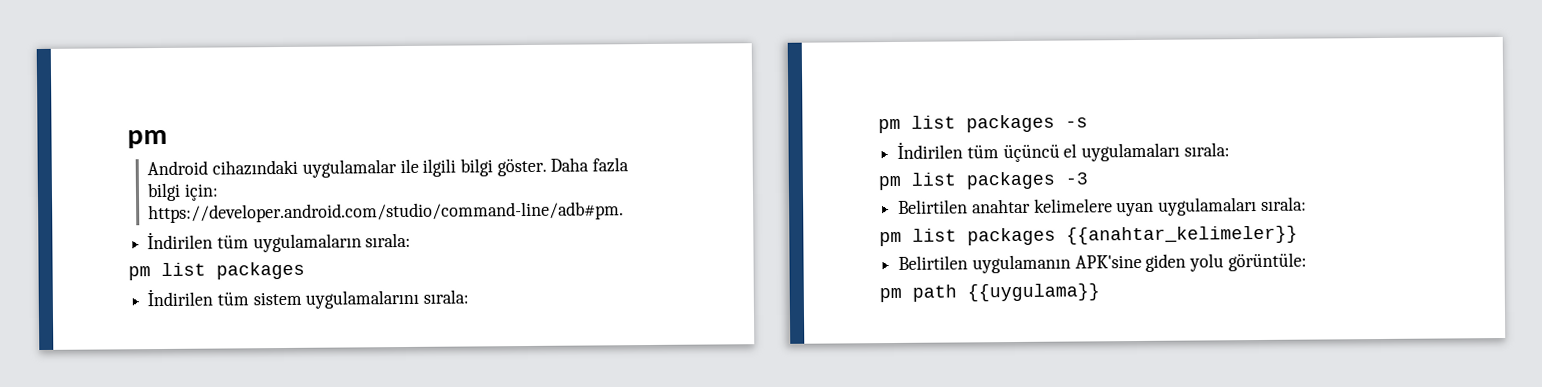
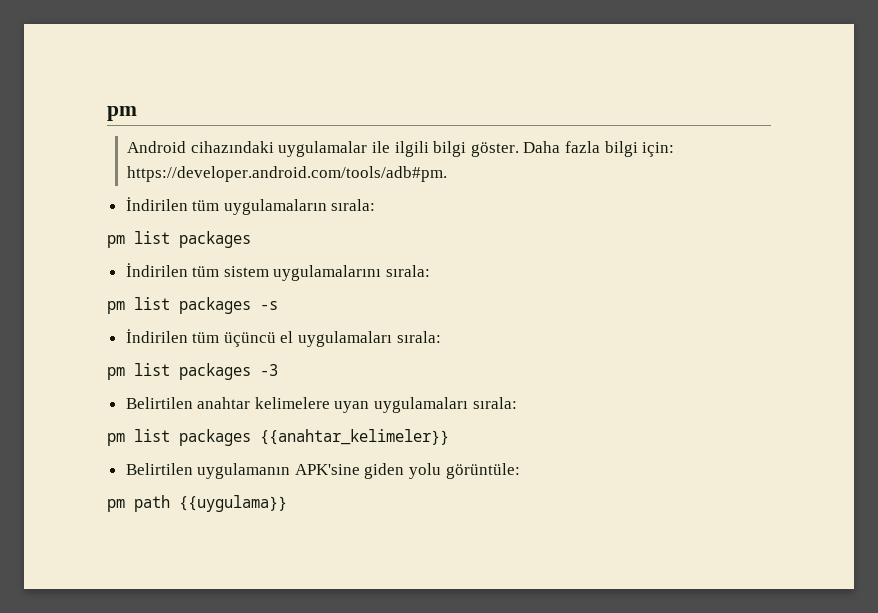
[148,201,625,224] https://developer.android.com/studio/command-line/adb#pm. -> [127,166,448,182] https://developer.android.com/tools/adb#pm.

